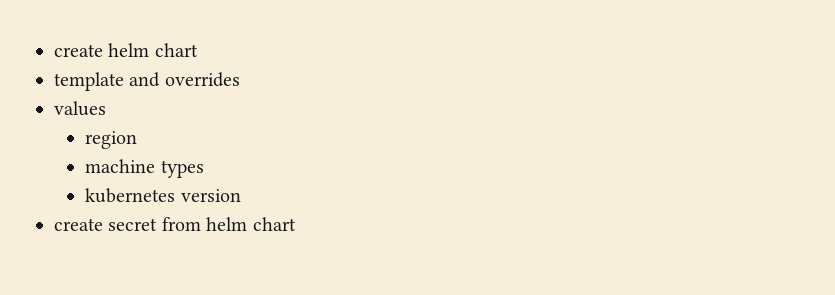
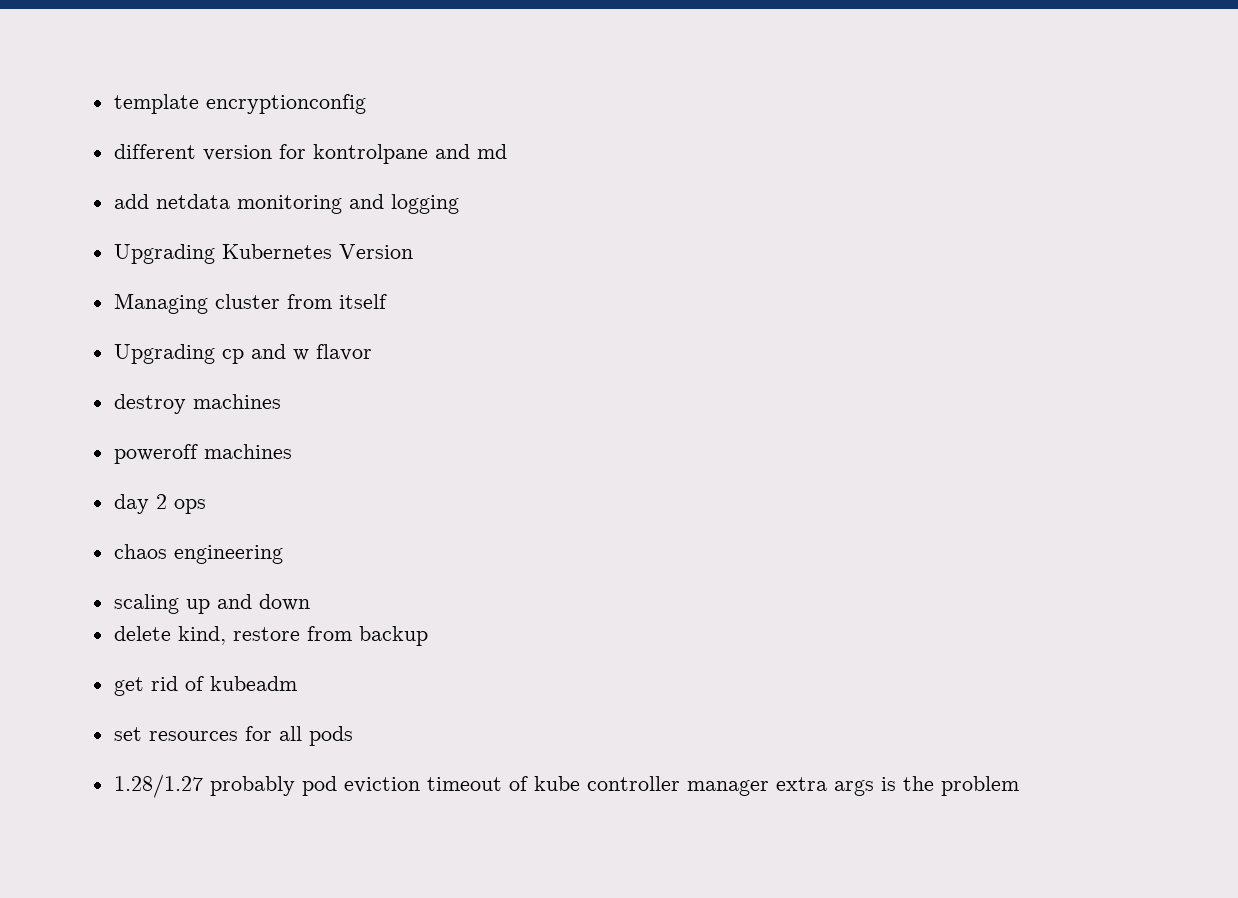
[54,43,198,57] [54,72,240,91] [54,101,106,116] [85,131,138,149] [85,159,204,178] [85,188,241,203] [54,217,296,231] create helm chart // template and overrides // values // region // machine types // kubernetes version // create secret from helm chart -> [113,94,366,114] [113,144,507,164] [113,194,459,214] [113,244,413,264] [113,293,387,314] [113,344,372,364] [113,394,281,414] [113,444,292,464] [113,494,206,514] [113,544,283,564] [113,594,310,614] [113,626,428,646] [113,676,297,696] [113,726,353,746] [113,774,1019,798] template encryptionconfig // different version for kontrolpane and md // add netdata monitoring and logging // Upgrading Kubernetes Version // Managing cluster from itself // Upgrading cp and w flavor // destroy machines // poweroff machines // day 2 ops // chaos engineering // scaling up and down // delete kind, restore from backup // get rid of kubeadm // set resources for all pods // 1.28/1.27 probably pod eviction timeout of kube controller manager extra args is the problem

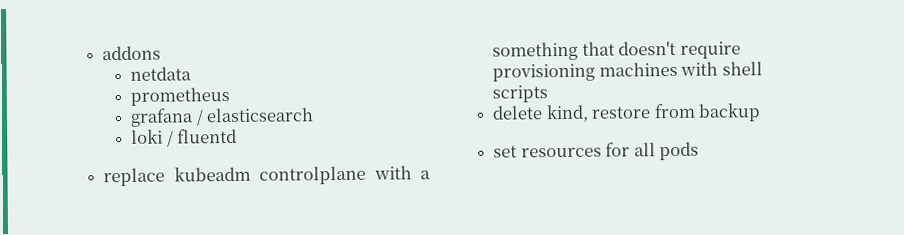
[113,94,366,114] [113,144,507,164] [113,194,459,214] [113,244,413,264] [113,293,387,314] [113,344,372,364] [113,394,281,414] [113,444,292,464] [113,494,206,514] [113,544,283,564] [113,594,310,614] template encryptionconfig // different version for kontrolpane and md // add netdata monitoring and logging // Upgrading Kubernetes Version // Managing cluster from itself // Upgrading cp and w flavor // destroy machines // poweroff machines // day 2 ops // chaos engineering // scaling up and down -> [102,45,162,61] [130,66,193,81] [130,87,231,106] [130,107,315,127] [131,128,238,147] [103,165,432,187] [492,40,741,61] [492,61,763,82] [492,85,549,103] addons // netdata // prometheus // grafana / elasticsearch // loki / fluentd // replace kubeadm controlplane with a something that doesn't require provisioning machines with shell scripts
[113,676,297,696] // get rid of kubeadm -> (761, 112) none
[113,774,1019,798] // 1.28/1.27 probably pod eviction timeout of kube controller manager extra args is the problem -> (699, 151) none

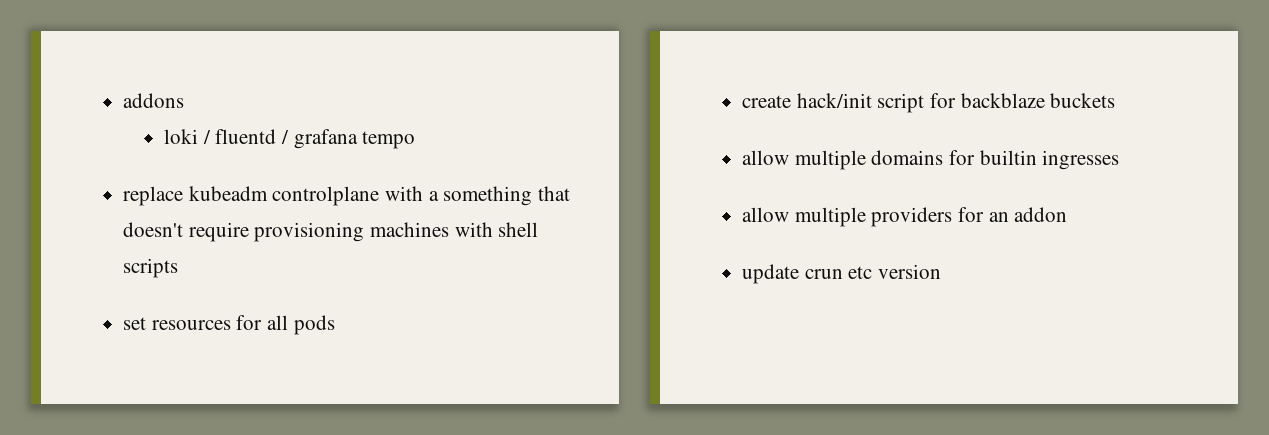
[130,66,193,81] [130,87,231,106] [130,107,315,127] // netdata // prometheus // grafana / elasticsearch -> (185, 100) none
(238, 136) none -> [281,129,416,149] / grafana tempo
[492,103,761,123] // delete kind, restore from backup -> (179, 268) none
(699, 151) none -> [742,93,1116,113] [742,150,1120,170] [742,207,1068,227] [742,264,942,284] // create hack/init script for backblaze buckets // allow multiple domains for builtin ingresses // allow multiple providers for an addon // update crun etc version

